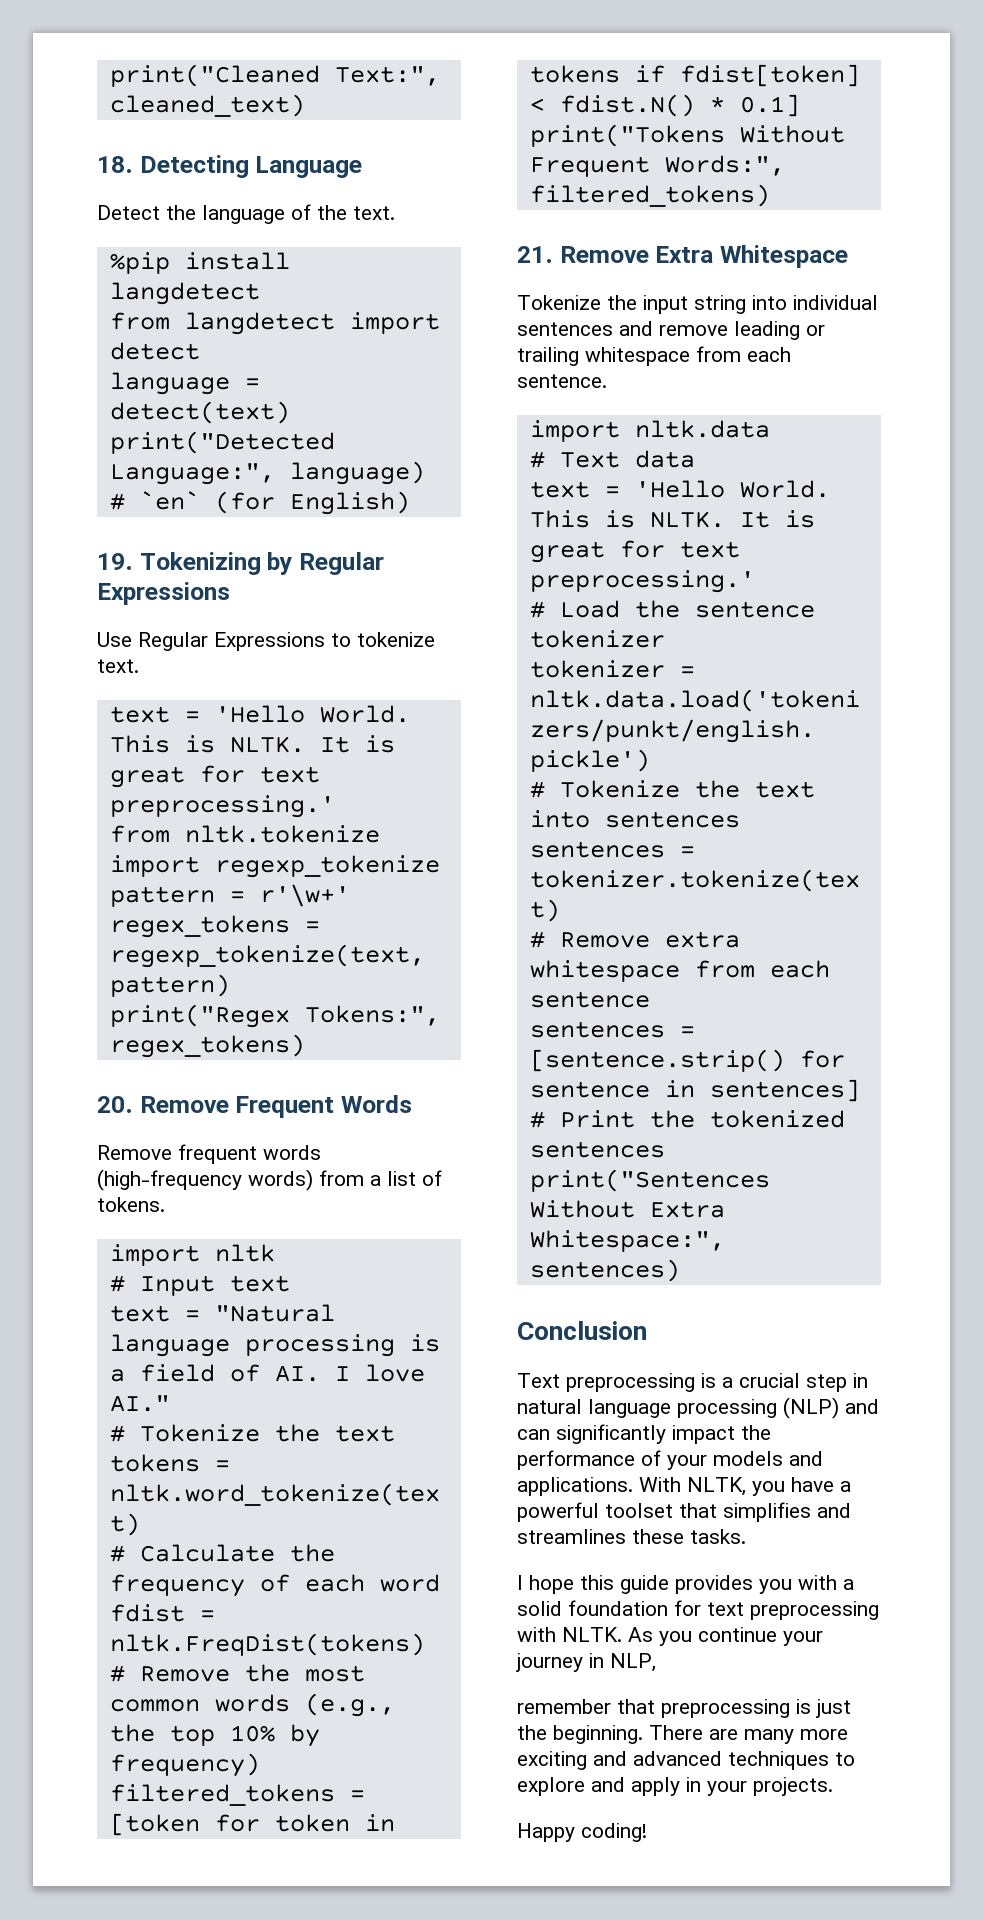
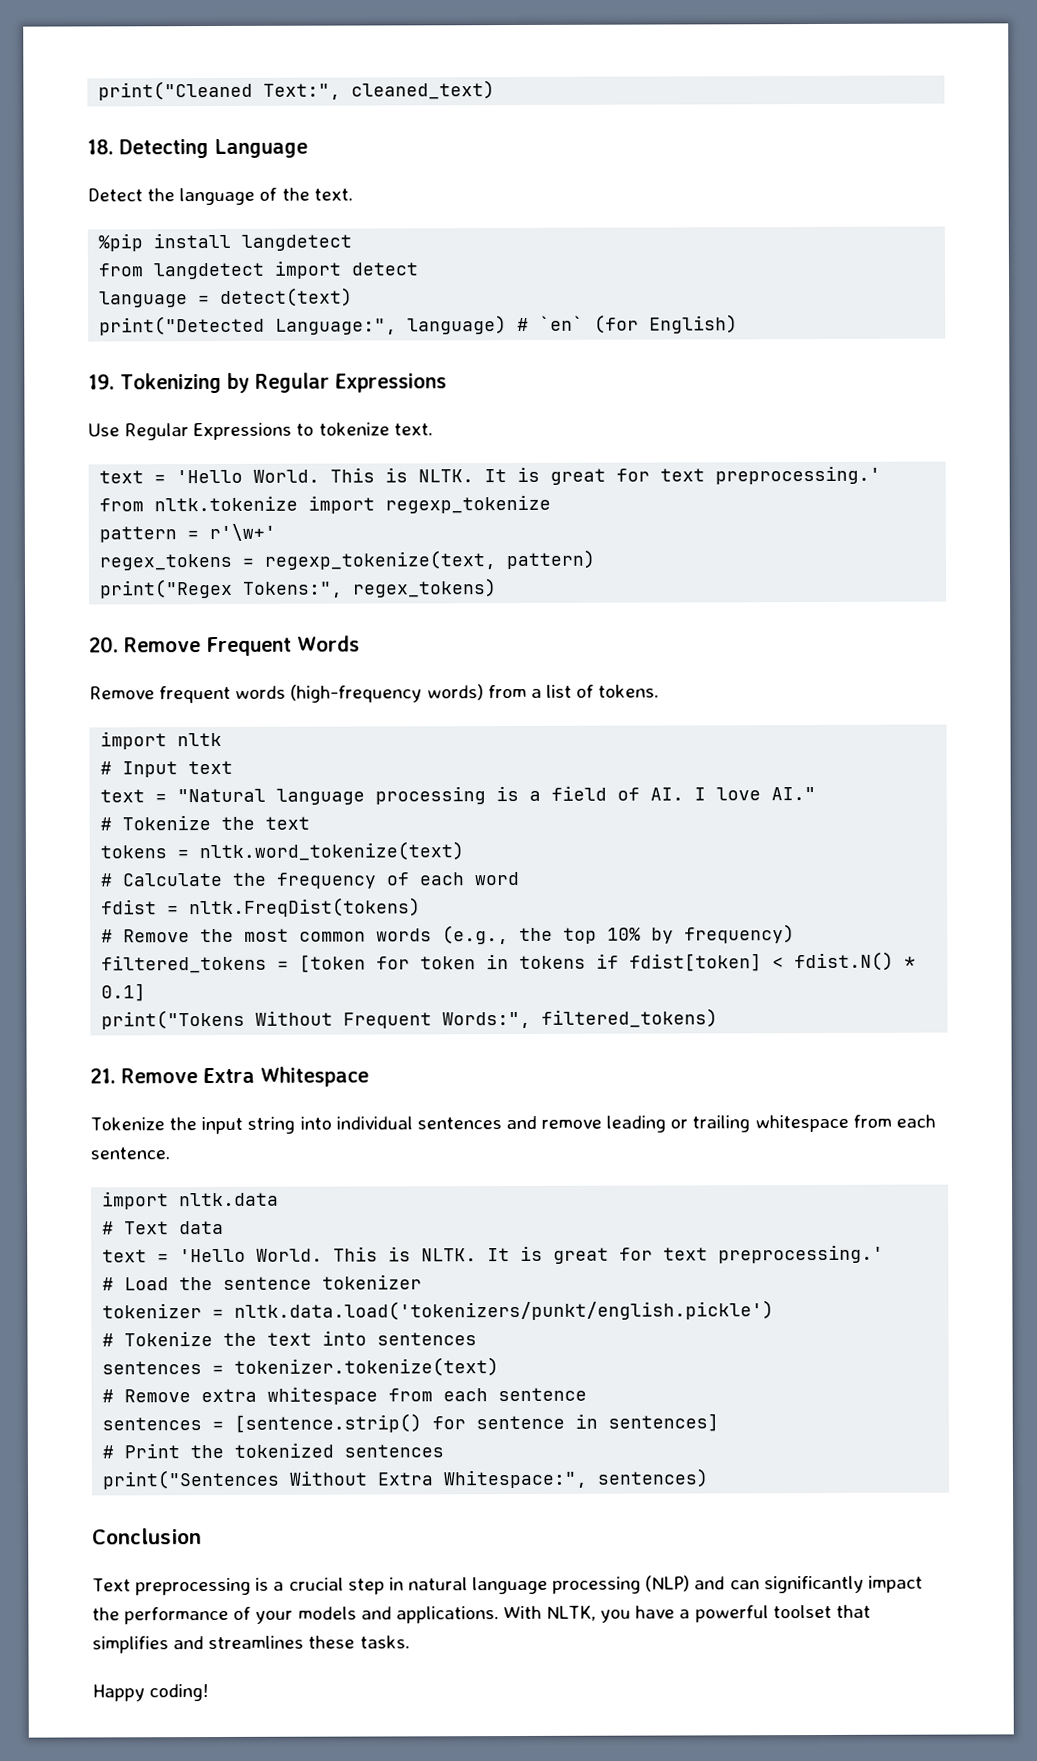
[517,1575,854,1594] [517,1600,879,1620] [517,1627,823,1646] [516,1653,656,1672] [517,1699,851,1718] [517,1725,848,1744] [517,1751,855,1770] [517,1777,833,1796] // I hope this guide provides you with a solid foundation for text preprocessing with NLTK. As you continue your journey in NLP, // remember that preprocessing is just the beginning. There are many more exciting and advanced techniques to explore and apply in your projects. -> (410, 1642) none

